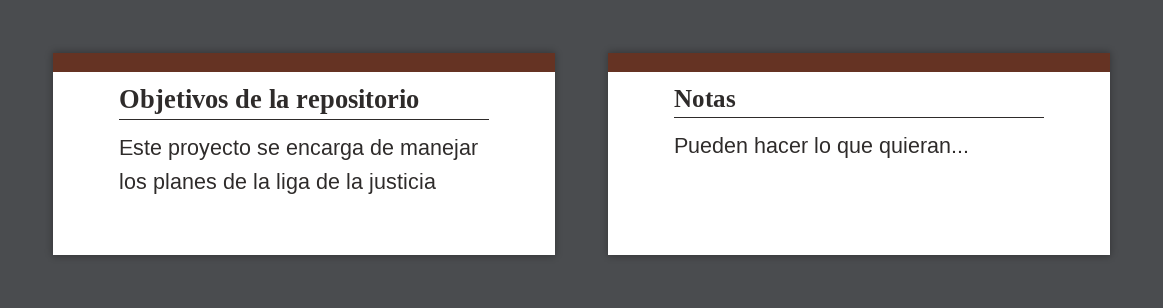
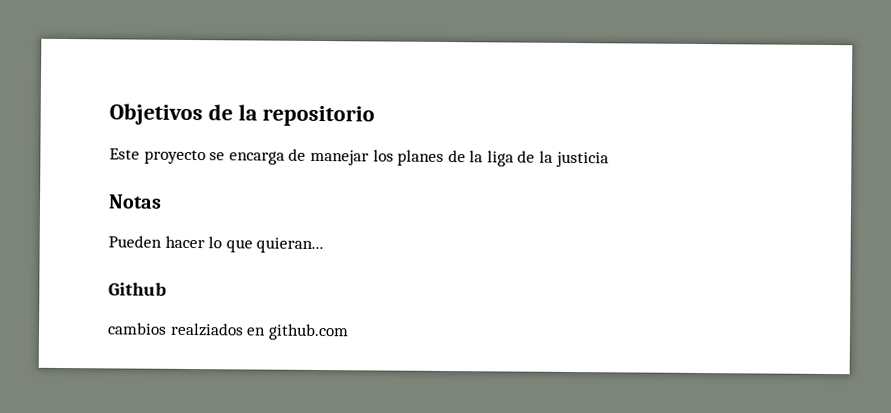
(969, 147) none -> [108,282,167,296] [107,322,349,341] // Github // cambios realziados en github.com

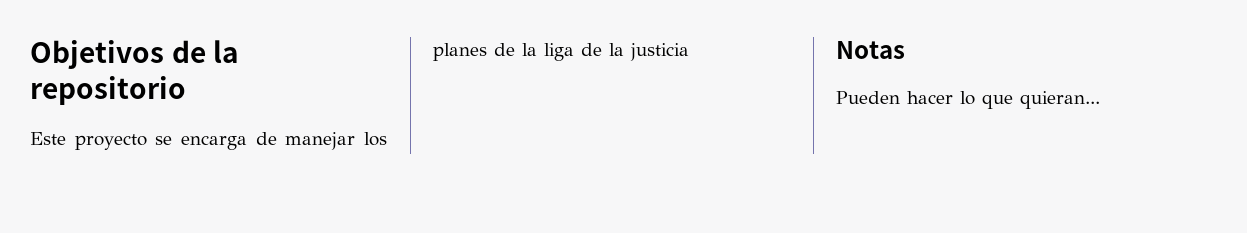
[108,282,167,296] [107,322,349,341] // Github // cambios realziados en github.com -> (1100, 100) none

